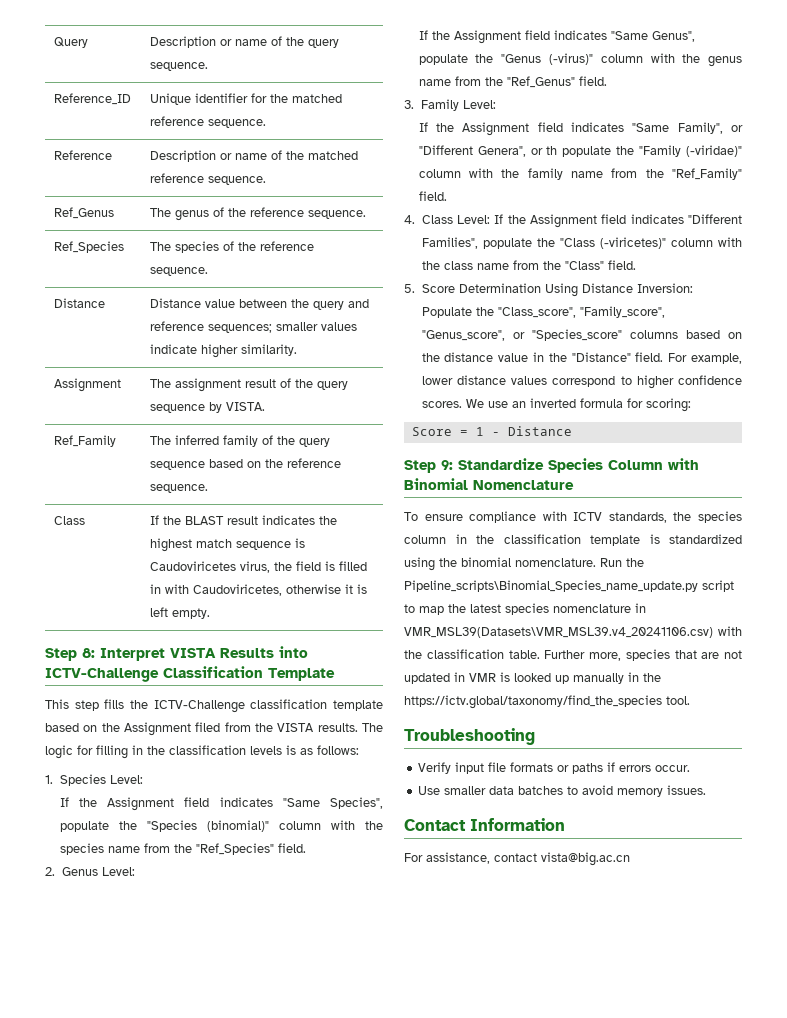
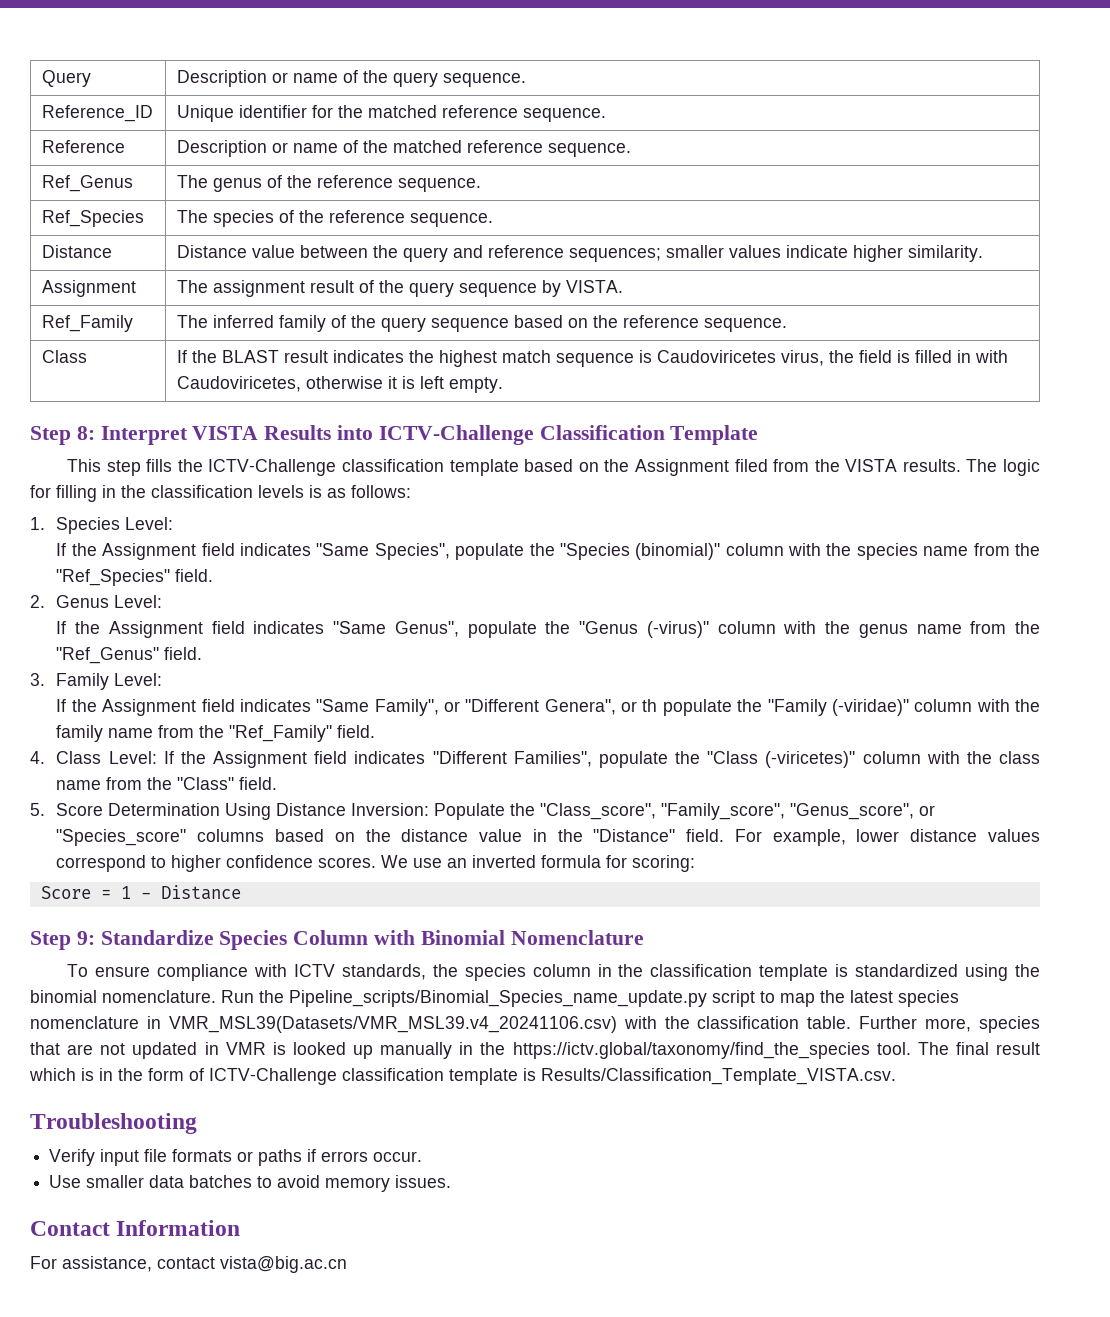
[404,580,698,592] Pipeline_scripts\Binomial_Species_name_update.py -> [289,990,707,1007] Pipeline_scripts/Binomial_Species_name_update.py
[404,627,713,638] VMR_MSL39(Datasets\VMR_MSL39.v4_20241106.csv) -> [168,1016,617,1033] VMR_MSL39(Datasets/VMR_MSL39.v4_20241106.csv)
(690, 700) none -> [917,1042,1040,1055] [29,1068,896,1085] The final result which is in the form of ICTV-Challenge classification template is Results/Classification_Template_VISTA.csv.

